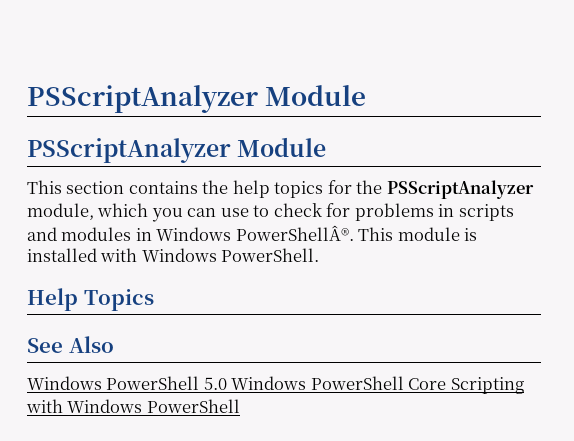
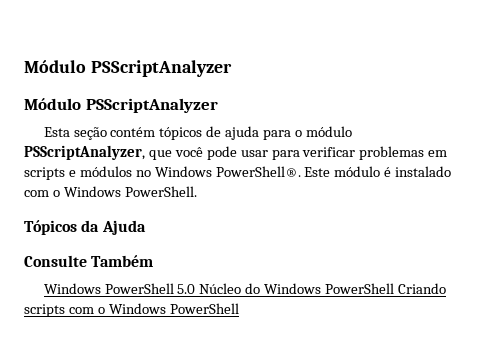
[27,85,367,113] [27,137,327,163] [27,180,534,199] [27,203,514,222] [27,225,478,241] [27,248,320,262] [27,288,154,311] [27,336,114,353] [27,376,524,394] [26,399,63,413] PSScriptAnalyzer Module // PSScriptAnalyzer Module // This section contains the help topics for the PSScriptAnalyzer module, which you can use to check for problems in scripts and modules in Windows PowerShellÂ®. This module is installed with Windows PowerShell. // Help Topics // See Also // Windows PowerShell 5.0 Windows PowerShell Core Scripting with -> [24,60,232,77] [24,98,218,113] [43,126,352,140] [24,145,448,160] [24,166,452,180] [24,186,197,197] [24,220,146,235] [24,255,154,267] [43,283,447,294] [24,304,105,317] Módulo PSScriptAnalyzer // Módulo PSScriptAnalyzer // Esta seção contém tópicos de ajuda para o módulo PSScriptAnalyzer, que você pode usar para verificar problemas em scripts e módulos no Windows PowerShell®. Este módulo é instalado com o Windows PowerShell. // Tópicos da Ajuda // Consulte Também // Windows PowerShell 5.0 Núcleo do Windows PowerShell Criando scripts com o

